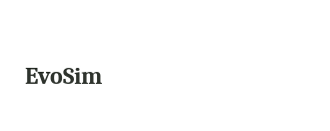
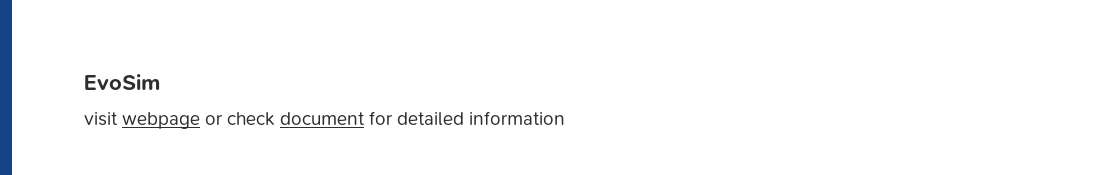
(102, 75) none -> [84,111,565,129] // visit webpage or check document for detailed information

